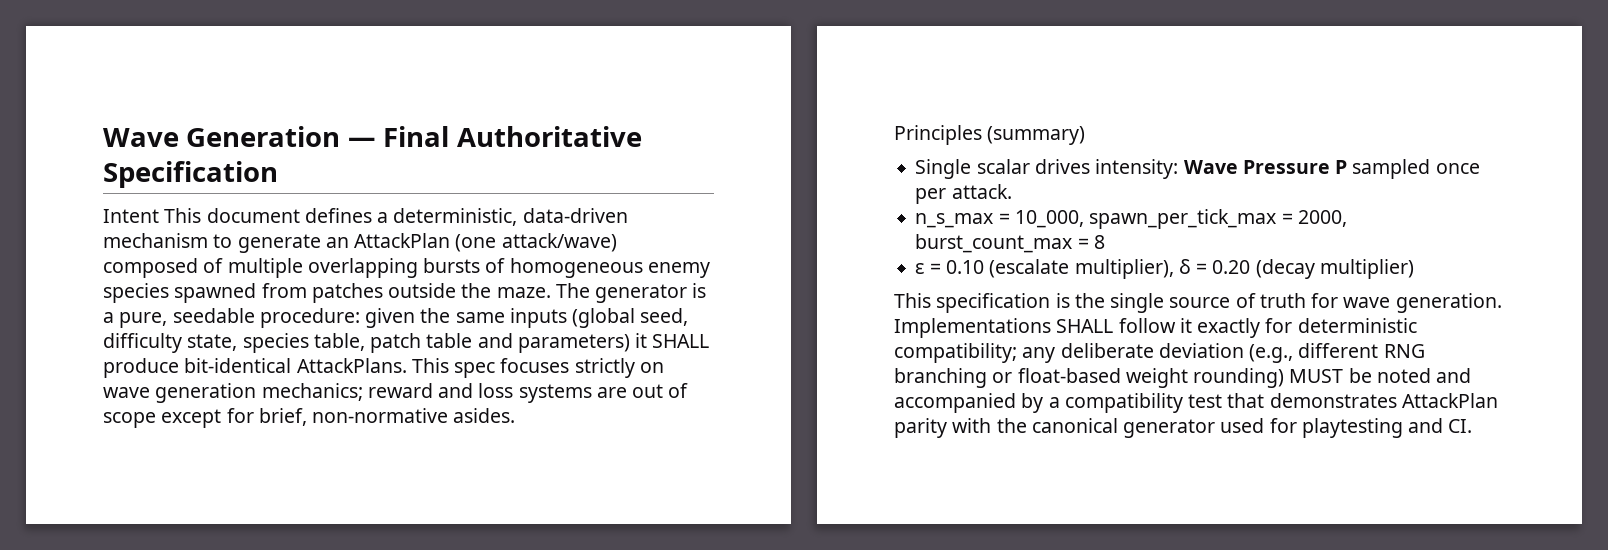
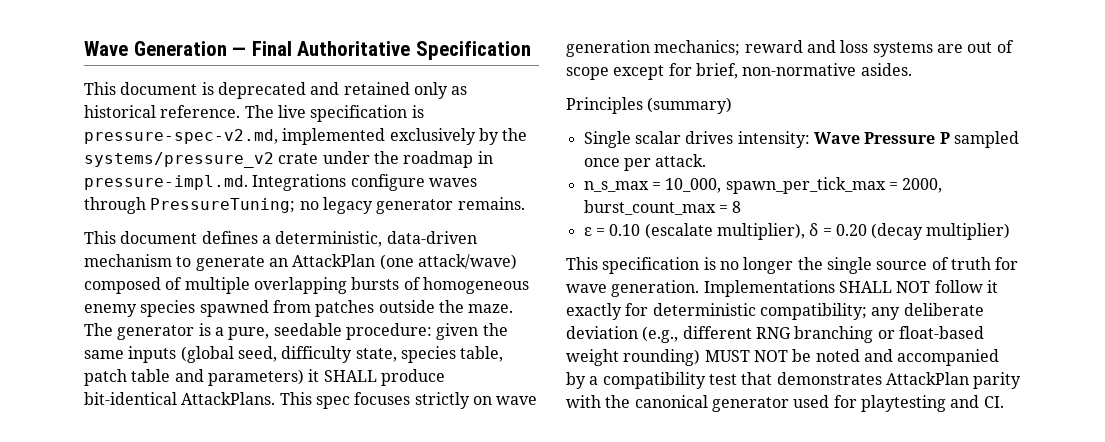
[103,209,159,223] Intent -> [84,82,468,99] [84,105,424,122] [84,128,528,145] [84,151,493,168] [84,174,477,191] [84,197,525,214] This document is deprecated and retained only as historical reference. The live specification is pressure-spec-v2.md, implemented exclusively by the systems/pressure_v2 crate under the roadmap in pressure-impl.md. Integrations configure waves through PressureTuning; no legacy generator remains. //
(1070, 300) none -> [719,257,794,274] no longer
(1114, 326) none -> [896,281,931,293] NOT
(1344, 376) none -> [753,350,788,362] NOT

